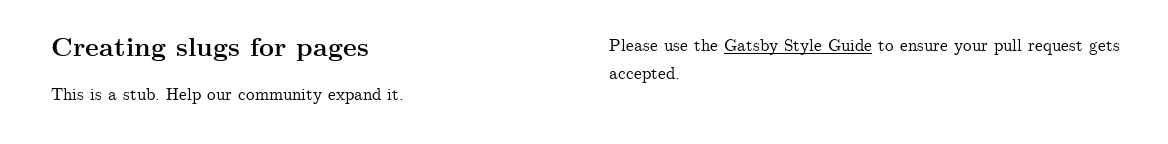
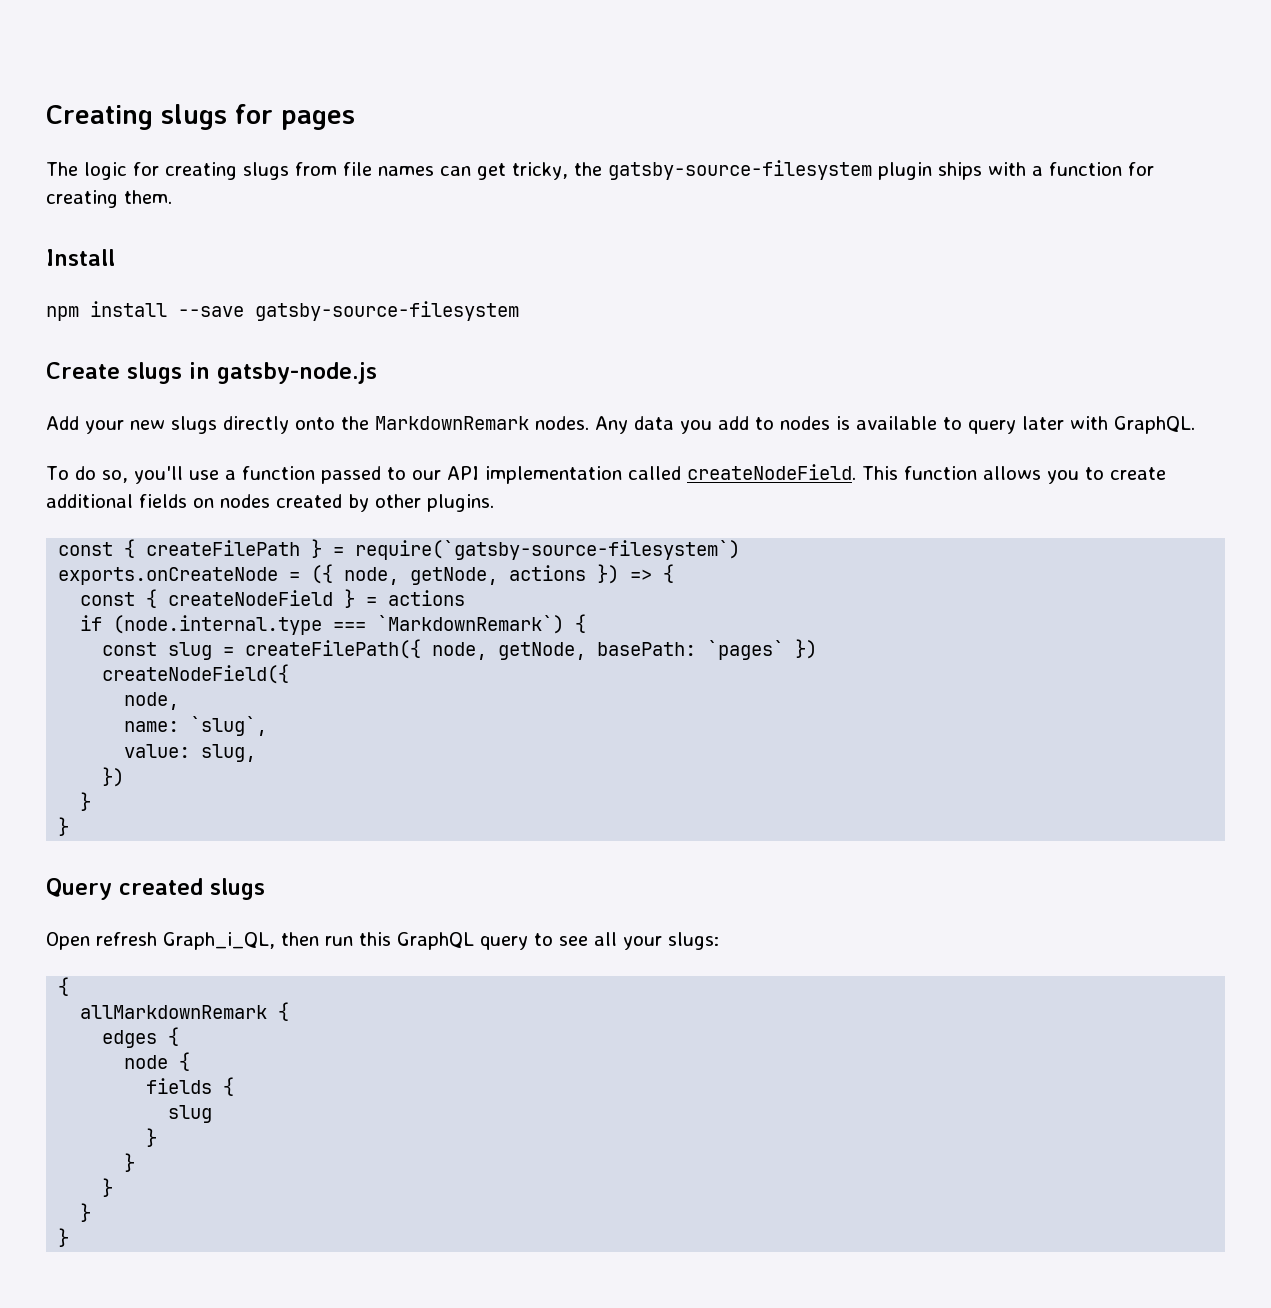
[51,88,404,104] [609,39,1120,55] [609,67,680,83] This is a stub. Help our community expand it. // Please use the Gatsby Style Guide to ensure your pull request gets accepted. -> [46,160,1154,180] [46,190,172,208] [46,249,115,266] [46,301,519,321] [46,362,377,384] [46,416,1195,434] [46,464,1166,484] [46,494,494,512] [58,539,741,560] [58,564,675,585] [80,589,466,608] [80,614,587,635] [102,639,818,660] [102,664,290,684] [124,692,180,710] [124,716,268,736] [124,744,257,762] [102,767,125,787] [80,792,92,811] [58,817,70,836] [46,878,265,900] [46,932,719,950] [58,977,70,996] [80,1002,290,1021] [102,1027,180,1048] [124,1052,191,1071] [146,1077,235,1096] [168,1105,213,1123] [146,1128,158,1147] [124,1153,136,1172] [102,1178,114,1197] [80,1203,92,1222] [58,1228,70,1247] The logic for creating slugs from file names can get tricky, the gatsby-source-filesystem plugin ships with a function for creating them. // Install // npm install --save gatsby-source-filesystem // Create slugs in gatsby-node.js // Add your new slugs directly onto the MarkdownRemark nodes. Any data you add to nodes is available to query later with GraphQL. // To do so, you'll use a function passed to our API implementation called createNodeField. This function allows you to create additional fields on nodes created by other plugins. // const { createFilePath } = require(`gatsby-source-filesystem`) // exports.onCreateNode = ({ node, getNode, actions }) => { // const { createNodeField } = actions // if (node.internal.type === `MarkdownRemark`) { // const slug = createFilePath({ node, getNode, basePath: `pages` }) // createNodeField({ // node, // name: `slug`, // value: slug, // }) // } // } // Query created slugs // Open refresh Graph_i_QL, then run this GraphQL query to see all your slugs: // { // allMarkdownRemark { // edges { // node { // fields { // slug // } // } // } // } // }

